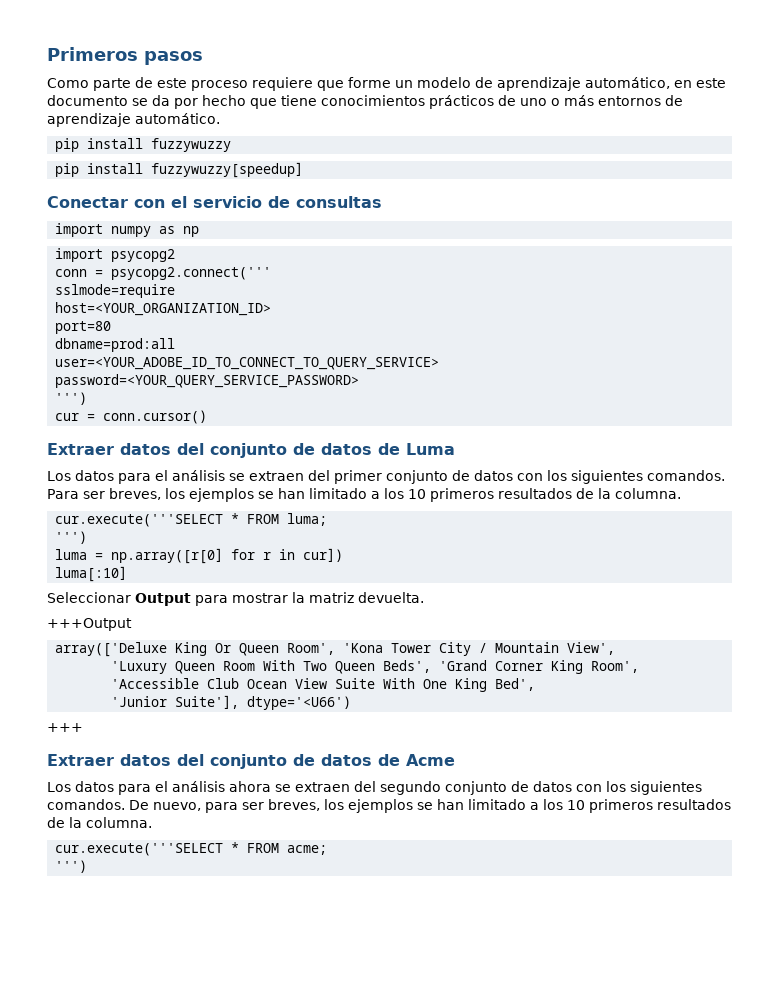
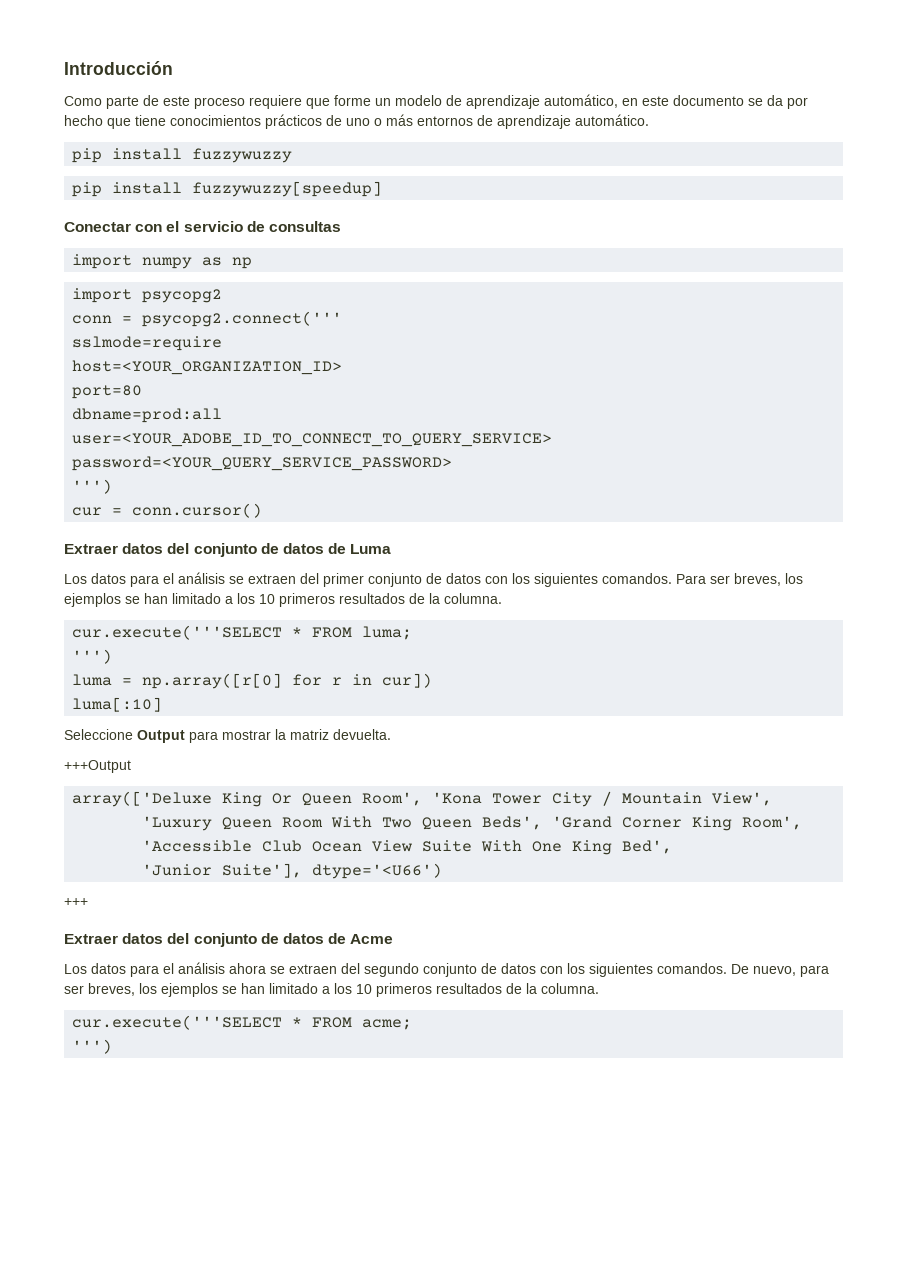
[47,47,203,65] Primeros pasos -> [64,61,173,75] Introducción
[47,592,131,603] Seleccionar -> [64,729,133,740] Seleccione

